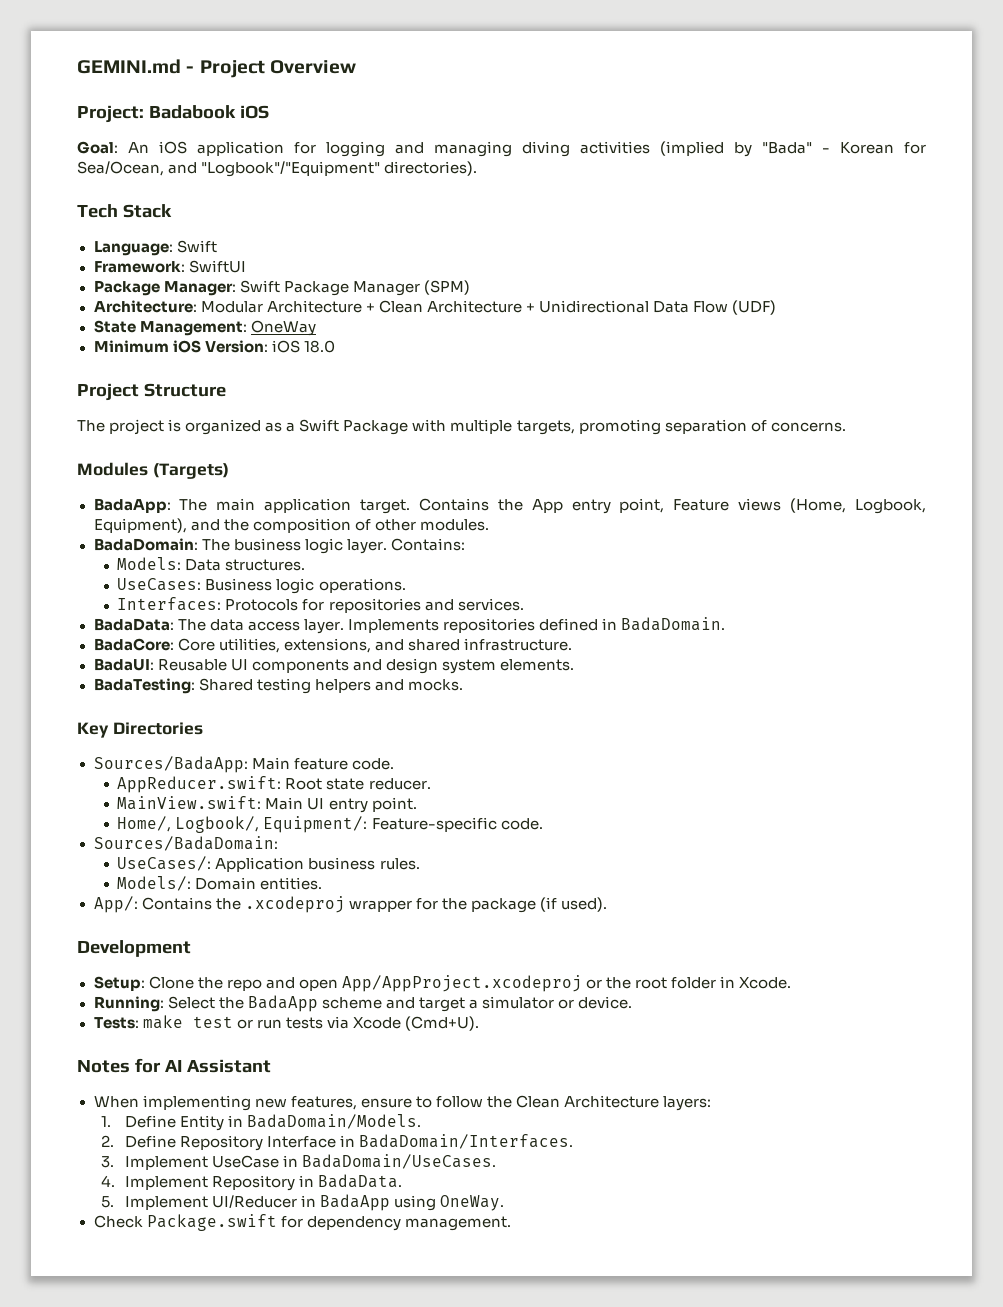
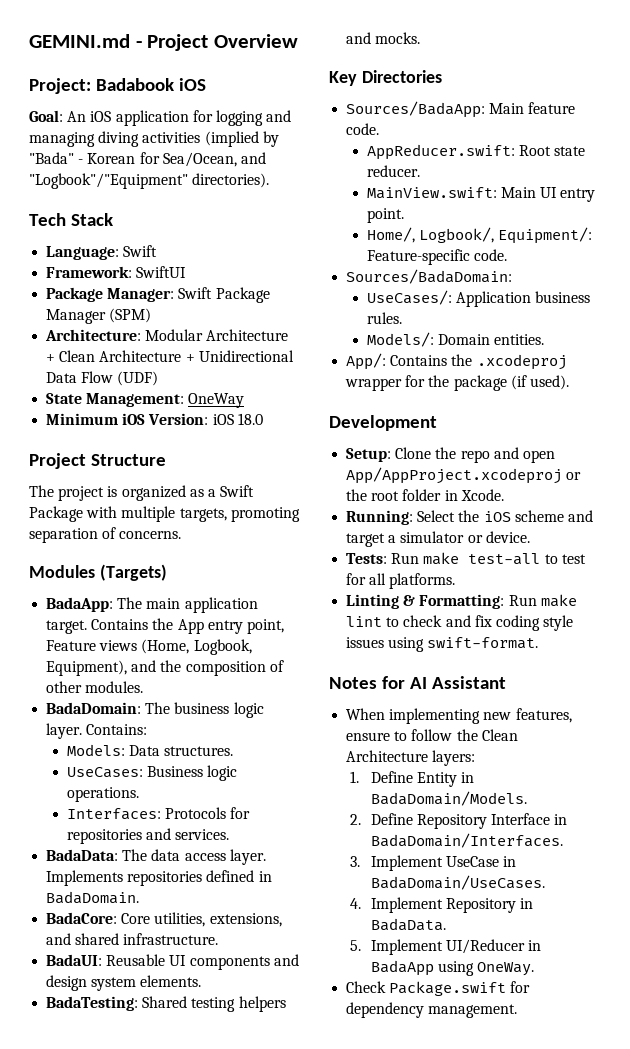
[247,995,318,1012] BadaApp -> [483,511,511,522] iOS
[142,1015,479,1031] make test or run tests via Xcode (Cmd+U). -> [391,552,586,565] [346,573,456,589] [346,594,577,609] [346,615,574,631] [346,637,539,652] Run make test-all to test for all platforms. // Linting & Formatting: Run make lint to check and fix coding style issues using swift-format.

